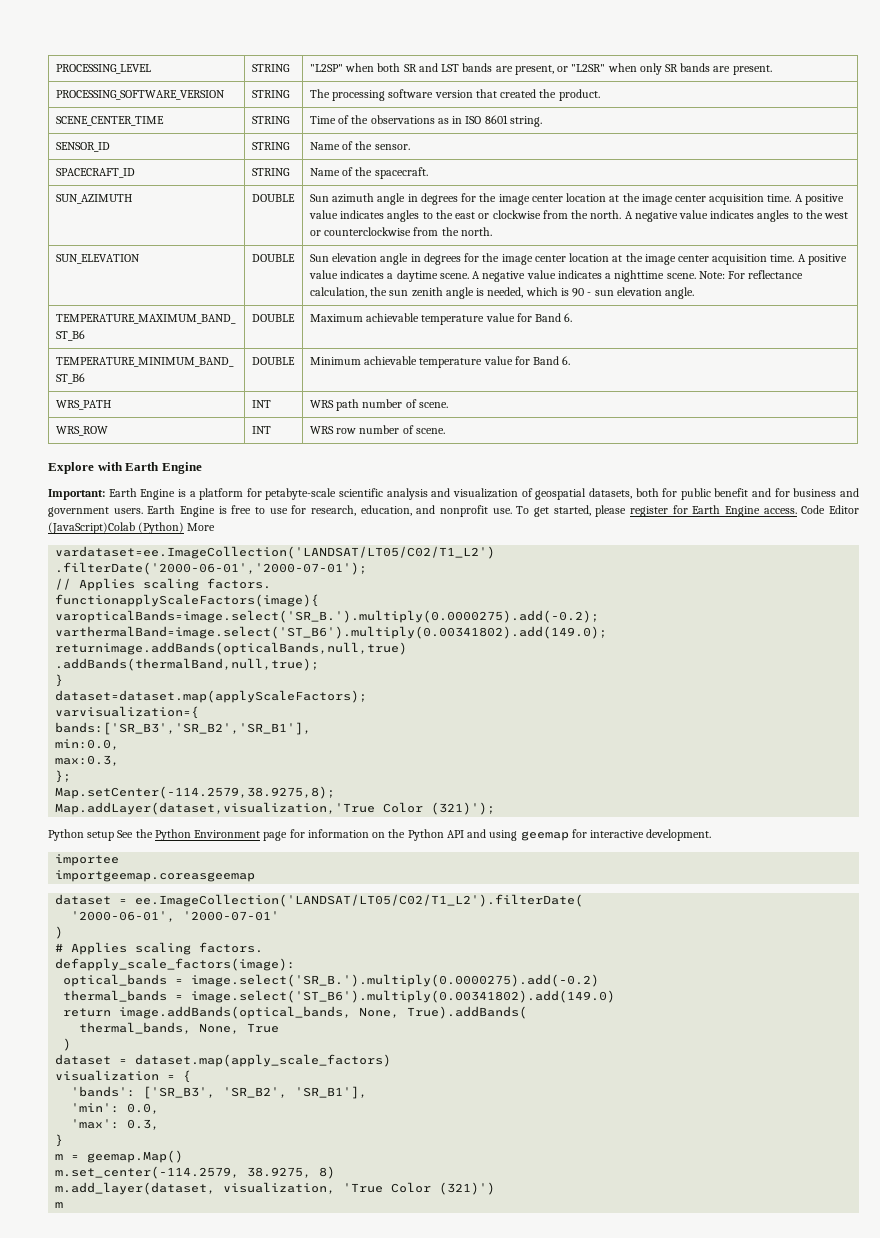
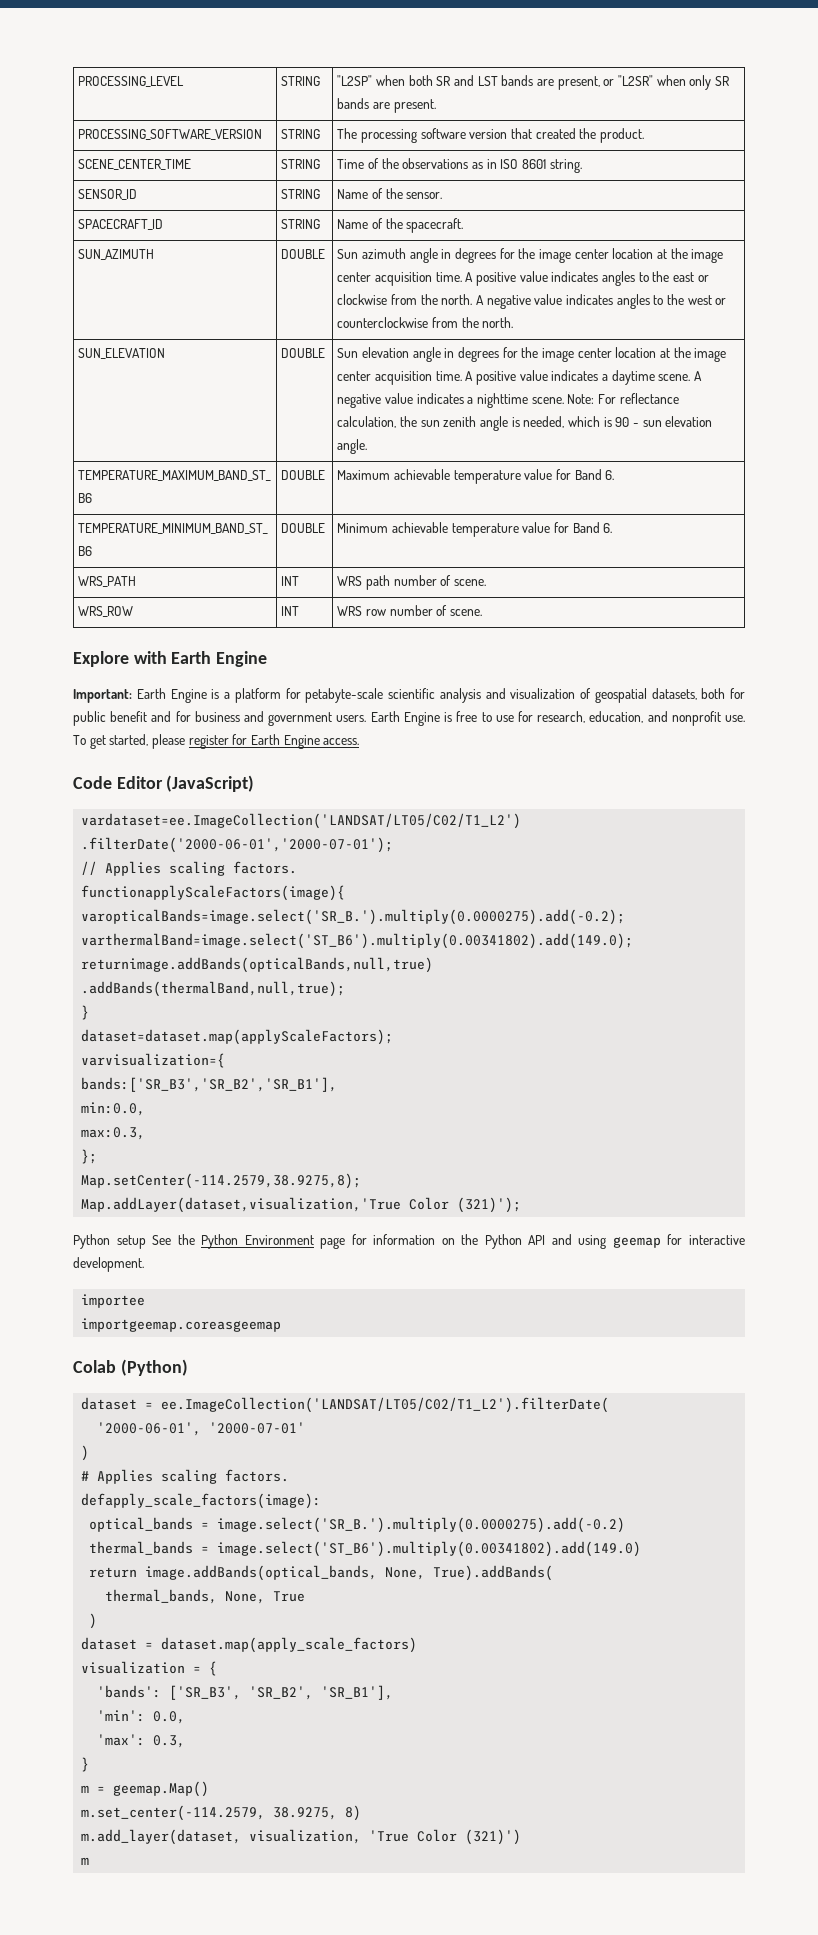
(797, 511) none -> (360, 741) //
[48,522,216,534] (JavaScript)Colab (Python) More -> [166,775,255,792] (JavaScript)
(256, 876) none -> [73,1359,188,1376] // Colab (Python)

